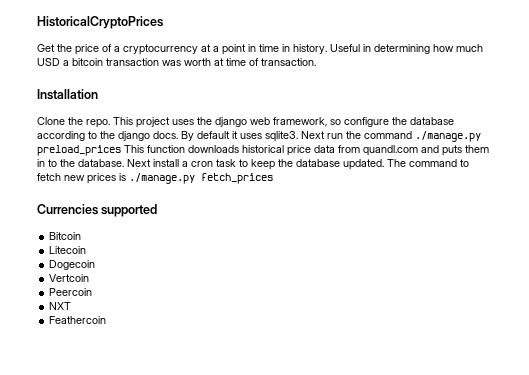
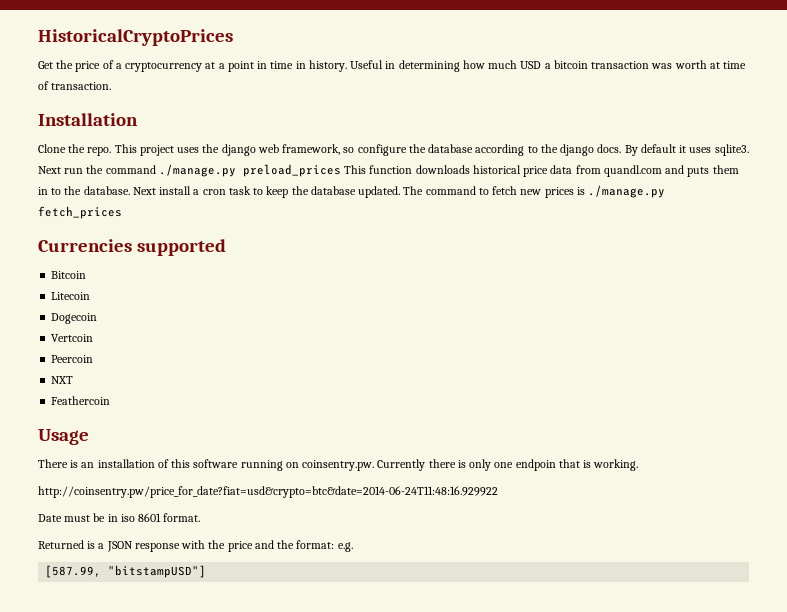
(107, 320) none -> [38,429,89,445] [38,459,639,471] [38,486,498,498] [38,513,201,522] [38,540,353,552] [45,565,207,578] // Usage // There is an installation of this software running on coinsentry.pw. Currently there is only one endpoin that is working. // http://coinsentry.pw/price_for_date?fiat=usd&crypto=btc&date=2014-06-24T11:48:16.929922 // Date must be in iso 8601 format. // Returned is a JSON response with the price and the format: e.g. // [587.99, "bitstampUSD"]

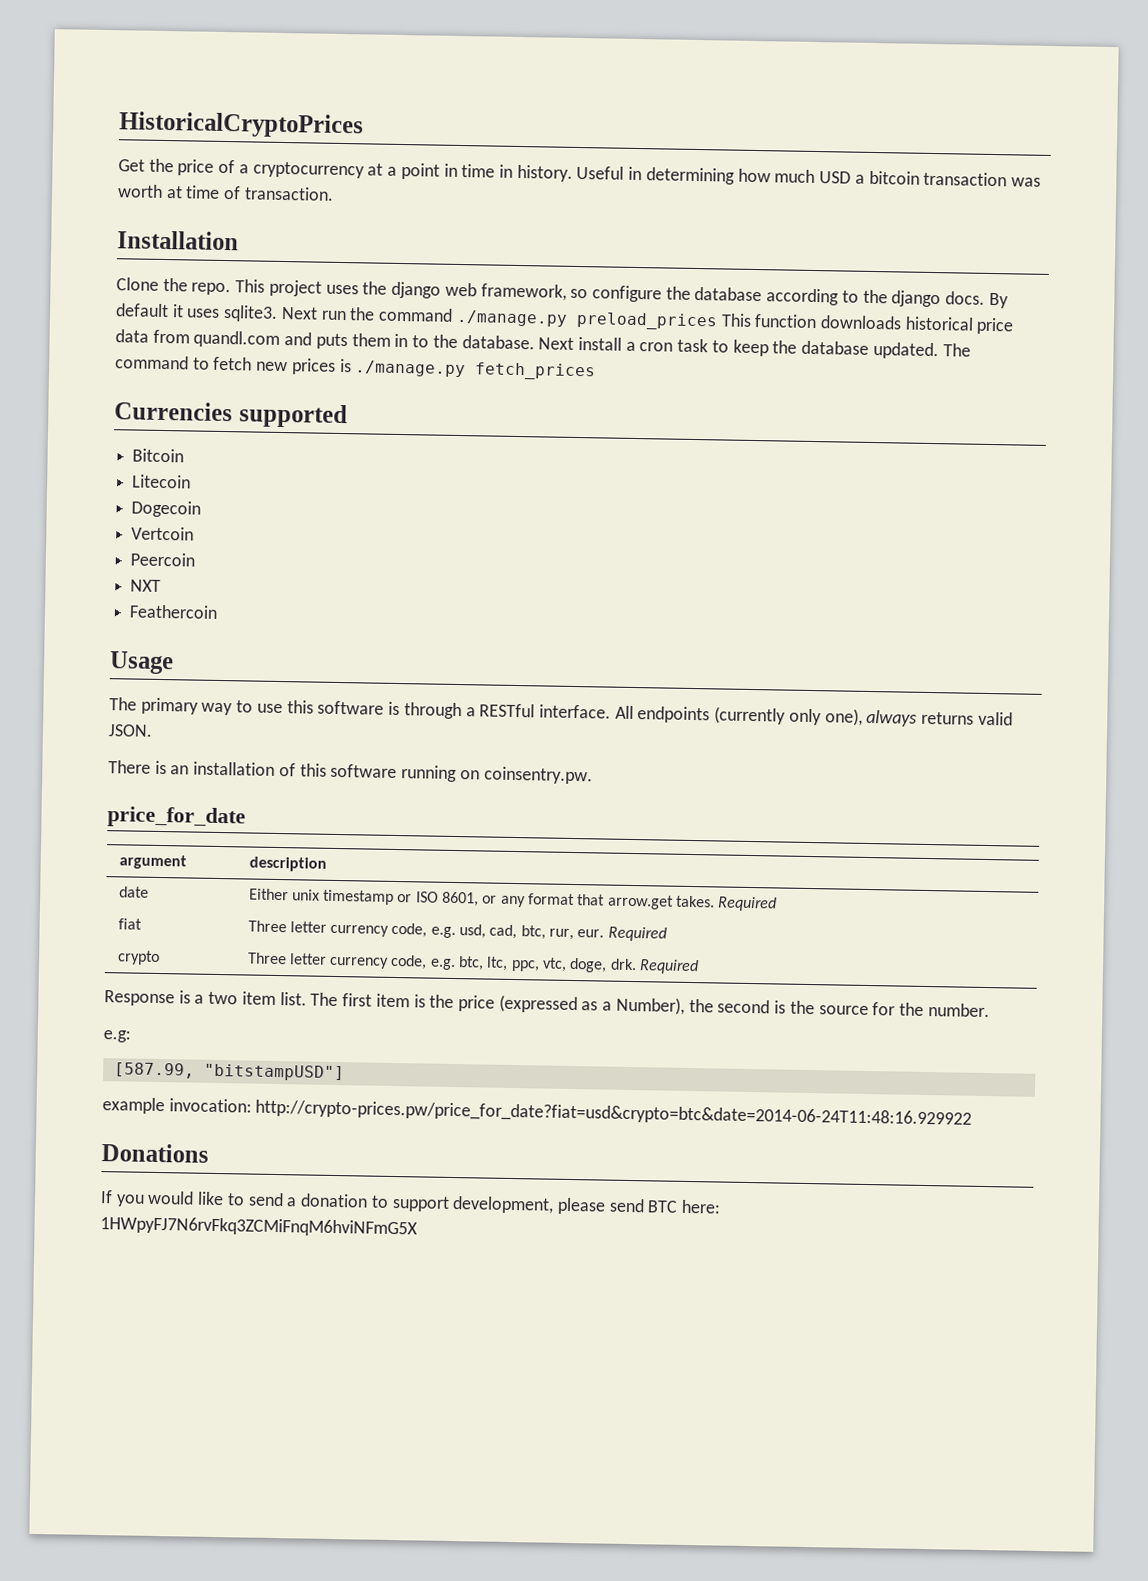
(89, 437) none -> [109,697,1013,727] [108,724,153,737] // The primary way to use this software is through a RESTful interface. All endpoints (currently only one), always returns valid JSON.
[377,459,639,471] [38,486,498,498] [38,513,201,522] [38,540,353,552] [45,565,207,578] Currently there is only one endpoin that is working. // http://coinsentry.pw/price_for_date?fiat=usd&crypto=btc&date=2014-06-24T11:48:16.929922 // Date must be in iso 8601 format. // Returned is a JSON response with the price and the format: e.g. // [587.99, "bitstampUSD"] -> [107,806,246,829] [118,854,187,870] [248,856,327,872] [118,886,149,898] [248,888,778,912] [117,918,142,930] [247,920,667,942] [116,950,160,965] [247,952,700,975] [104,990,990,1018] [103,1030,131,1043] [113,1062,345,1082] [102,1097,973,1128] [101,1143,209,1163] [100,1190,722,1215] [100,1216,418,1238] // price_for_date // argument | description // date | Either unix timestamp or ISO 8601, or any format that arrow.get takes. Required // fiat | Three letter currency code, e.g. usd, cad, btc, rur, eur. Required // crypto | Three letter currency code, e.g. btc, ltc, ppc, vtc, doge, drk. Required // Response is a two item list. The first item is the price (expressed as a Number), the second is the source for the number. // e.g: // [587.99, "bitstampUSD"] // example invocation: http://crypto-prices.pw/price_for_date?fiat=usd&crypto=btc&date=2014-06-24T11:48:16.929922 // Donations // If you would like to send a donation to support development, please send BTC here: 1HWpyFJ7N6rvFkq3ZCMiFnqM6hviNFmG5X

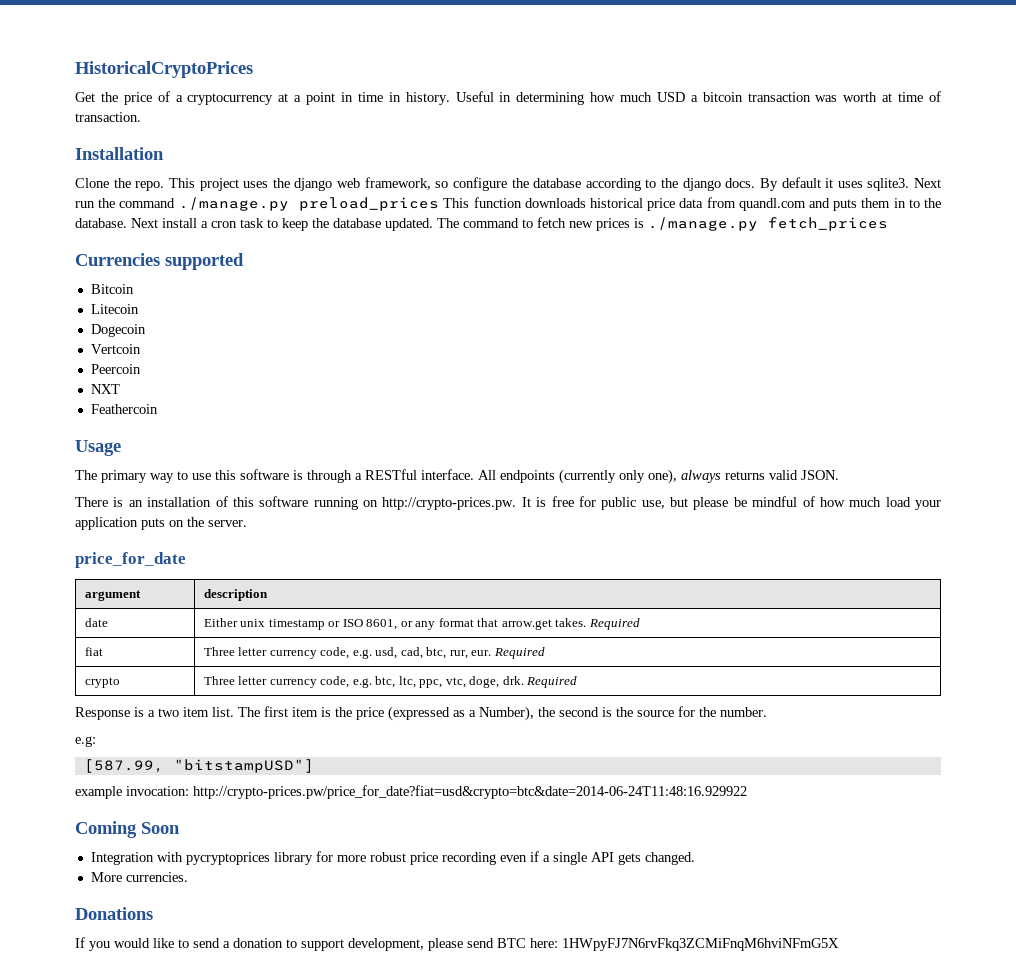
[483,766,593,785] coinsentry.pw. -> [382,496,941,510] [75,517,247,530] http://crypto-prices.pw. It is free for public use, but please be mindful of how much load your application puts on the server.
(973, 1113) none -> [75,821,180,838] [90,851,695,865] [90,872,188,882] // Coming Soon // Integration with pycryptoprices library for more robust price recording even if a single API gets changed. // More currencies.

